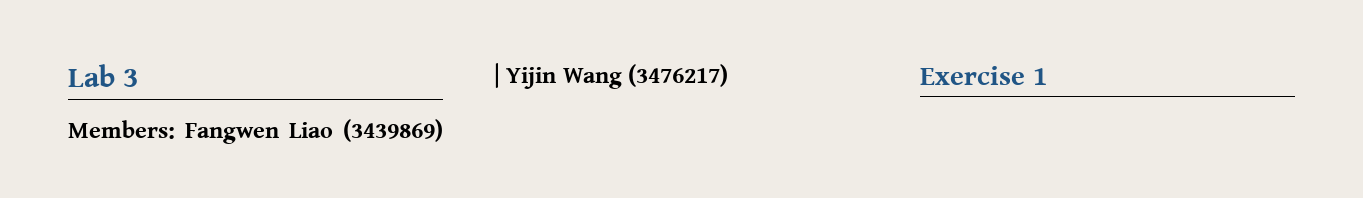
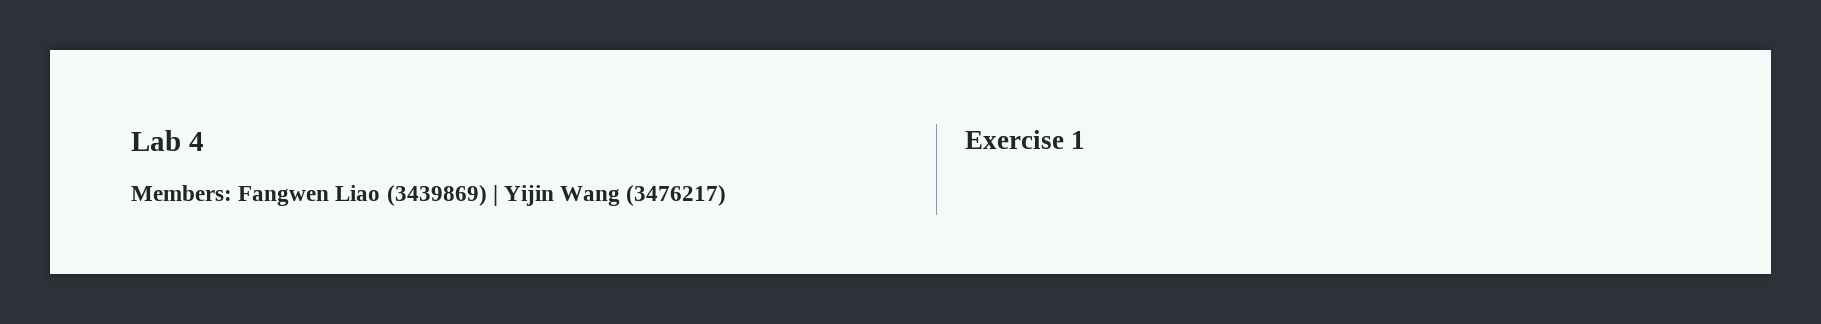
[123,69,140,87] 3 -> [188,132,204,151] 4

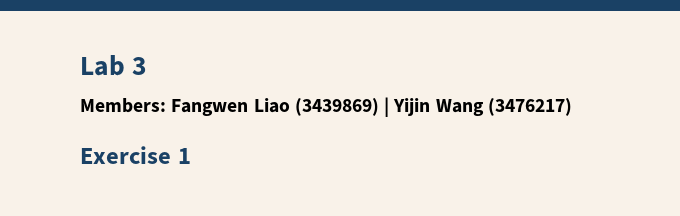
[188,132,204,151] 4 -> [132,57,148,75] 3

